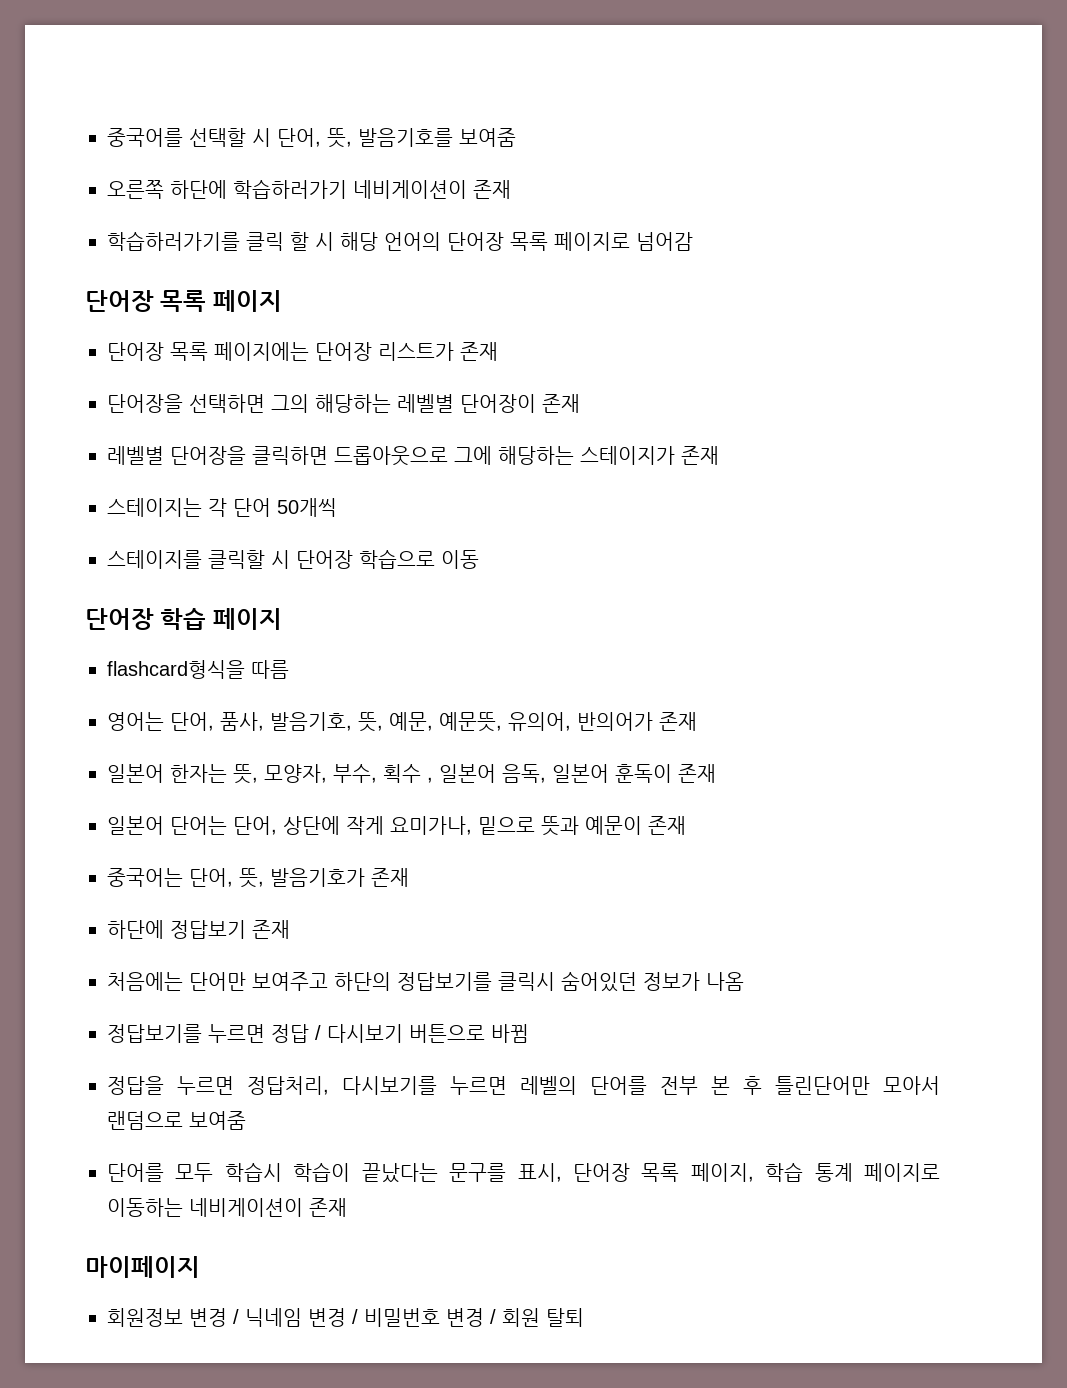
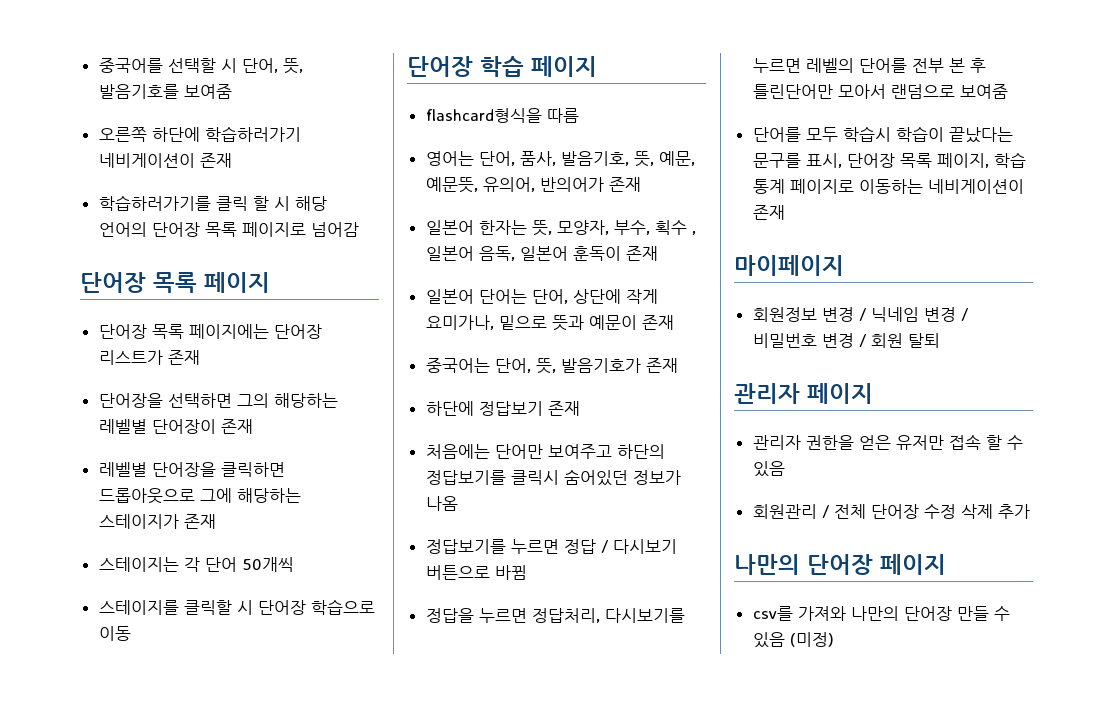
(584, 1317) none -> [734,383,873,404] [752,434,1023,450] [752,461,785,477] [752,504,1030,519] [734,554,946,575] [752,606,1010,621] [752,632,834,648] // 관리자 페이지 // 관리자 권한을 얻은 유저만 접속 할 수 있음 // 회원관리 / 전체 단어장 수정 삭제 추가 // 나만의 단어장 페이지 // csv를 가져와 나만의 단어장 만들 수 있음 (미정)

